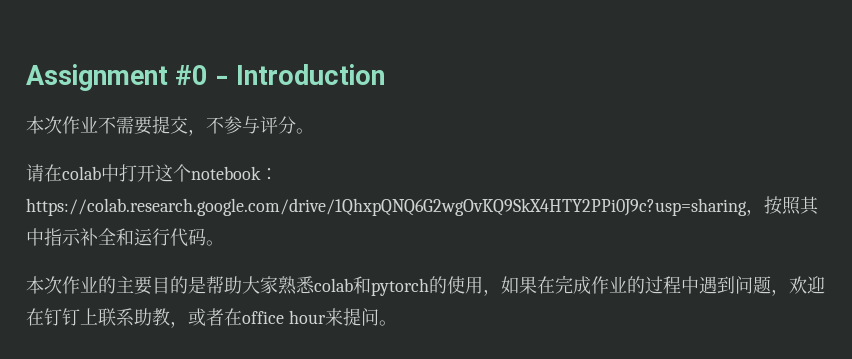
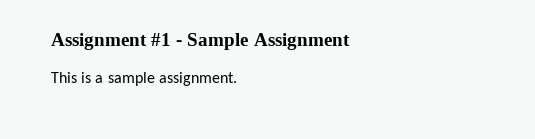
[26,64,385,91] [26,116,314,136] [26,164,278,182] [26,196,819,216] [26,228,224,247] [26,275,825,296] [26,308,397,328] Assignment #0 - Introduction // 本次作业不需要提交，不参与评分。 // 请在colab中打开这个notebook：https://colab.research.google.com/drive/1QhxpQNQ6G2wgOvKQ9SkX4HTY2PPi0J9c?usp=sharing，按照其中指示补全和运行代码。 // 本次作业的主要目的是帮助大家熟悉colab和pytorch的使用，如果在完成作业的过程中遇到问题，欢迎在钉钉上联系助教，或者在office hour来提问。 -> [51,33,350,50] [51,72,237,86] Assignment #1 - Sample Assignment // This is a sample assignment.

